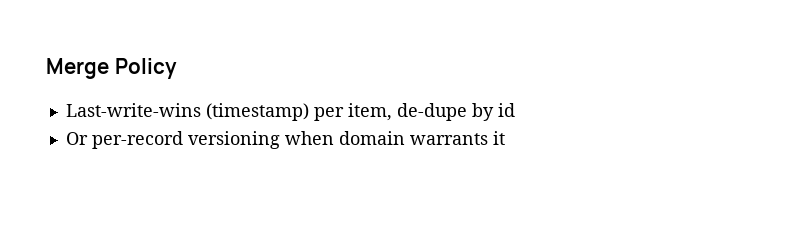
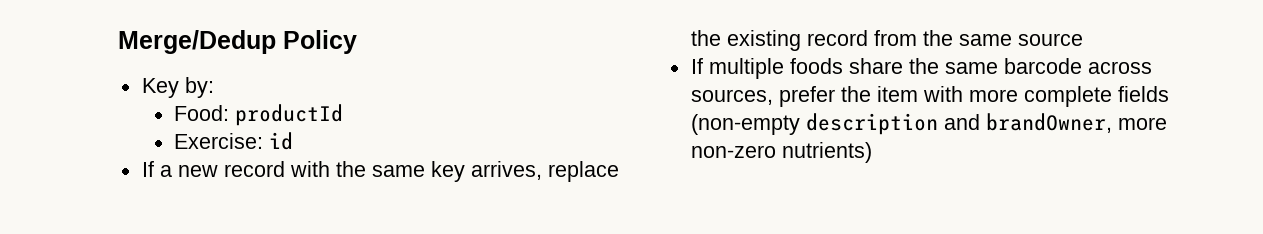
[46,58,109,79] Merge -> [118,30,276,54] Merge/Dedup
[65,103,515,121] [65,131,505,149] Last-write-wins (timestamp) per item, de-dupe by id // Or per-record versioning when domain warrants it -> [141,77,214,98] [174,104,344,126] [174,132,294,150] [141,161,619,182] [690,30,1083,51] [690,58,1152,79] [690,86,1169,107] [690,113,1167,135] [690,142,872,163] Key by: // Food: productId // Exercise: id // If a new record with the same key arrives, replace the existing record from the same source // If multiple foods share the same barcode across sources, prefer the item with more complete fields (non-empty description and brandOwner, more non-zero nutrients)

